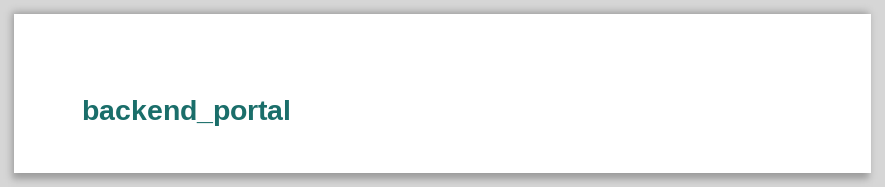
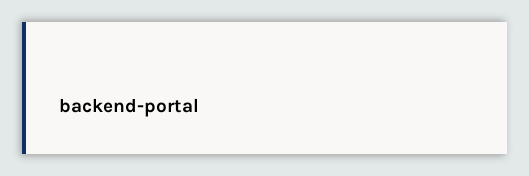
[82,100,291,126] backend_portal -> [59,98,199,117] backend-portal

